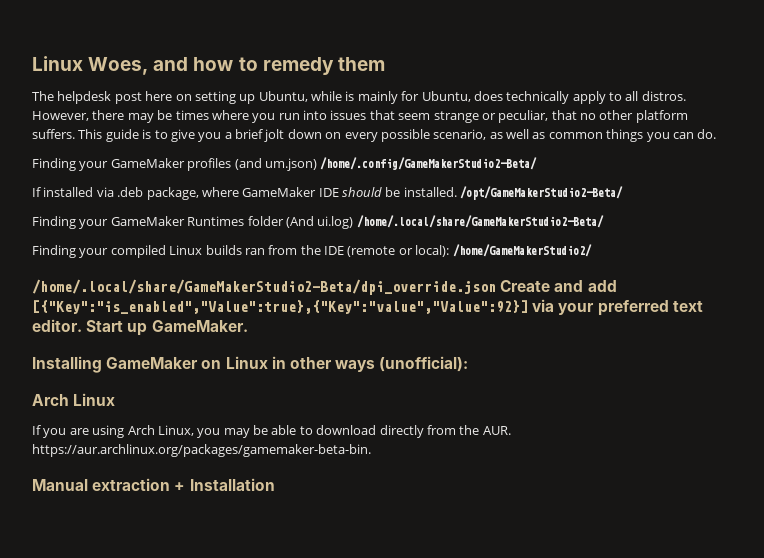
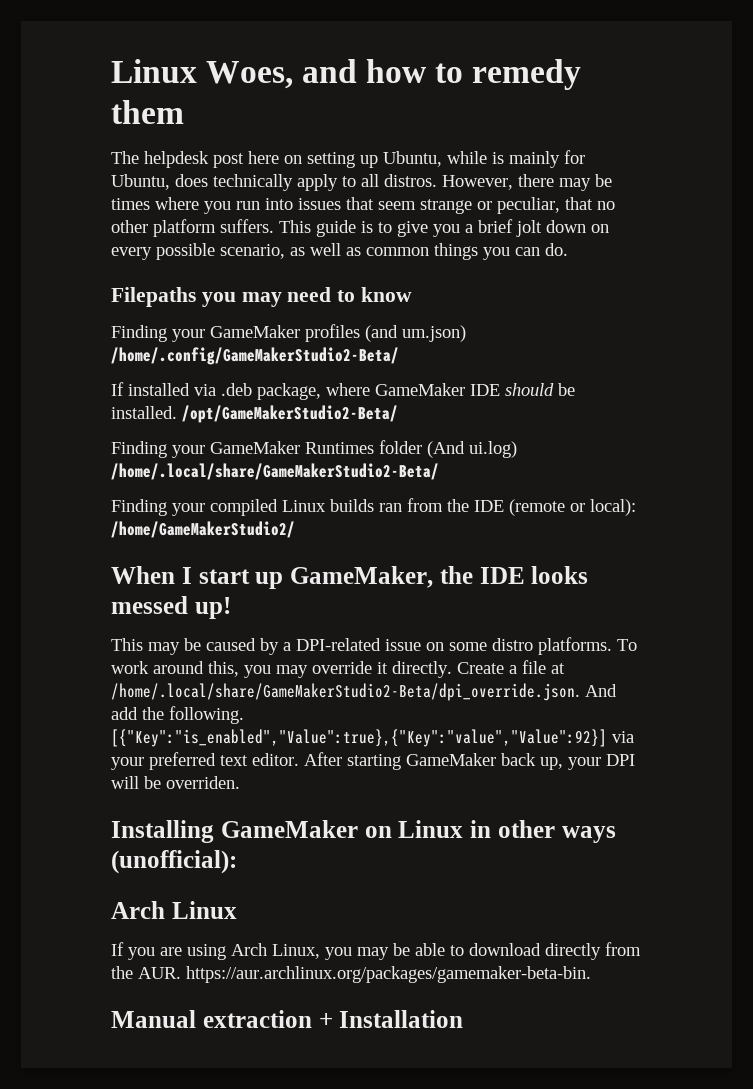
(717, 134) none -> [111,287,413,307] // Filepaths you may need to know
[32,279,617,295] /home/.local/share/GameMakerStudio2-Beta/dpi_override.json Create and add -> [111,566,589,589] [111,596,231,619] [111,637,637,655] [111,660,565,678] [111,683,617,701] [111,706,244,724] When I start up GameMaker, the IDE looks messed up! // This may be caused by a DPI-related issue on some distro platforms. To work around this, you may override it directly. Create a file at /home/.local/share/GameMakerStudio2-Beta/dpi_override.json. And add the following.
[86,320,248,336] Start up GameMaker. -> [304,752,635,770] [111,776,240,789] After starting GameMaker back up, your DPI will be overriden.

